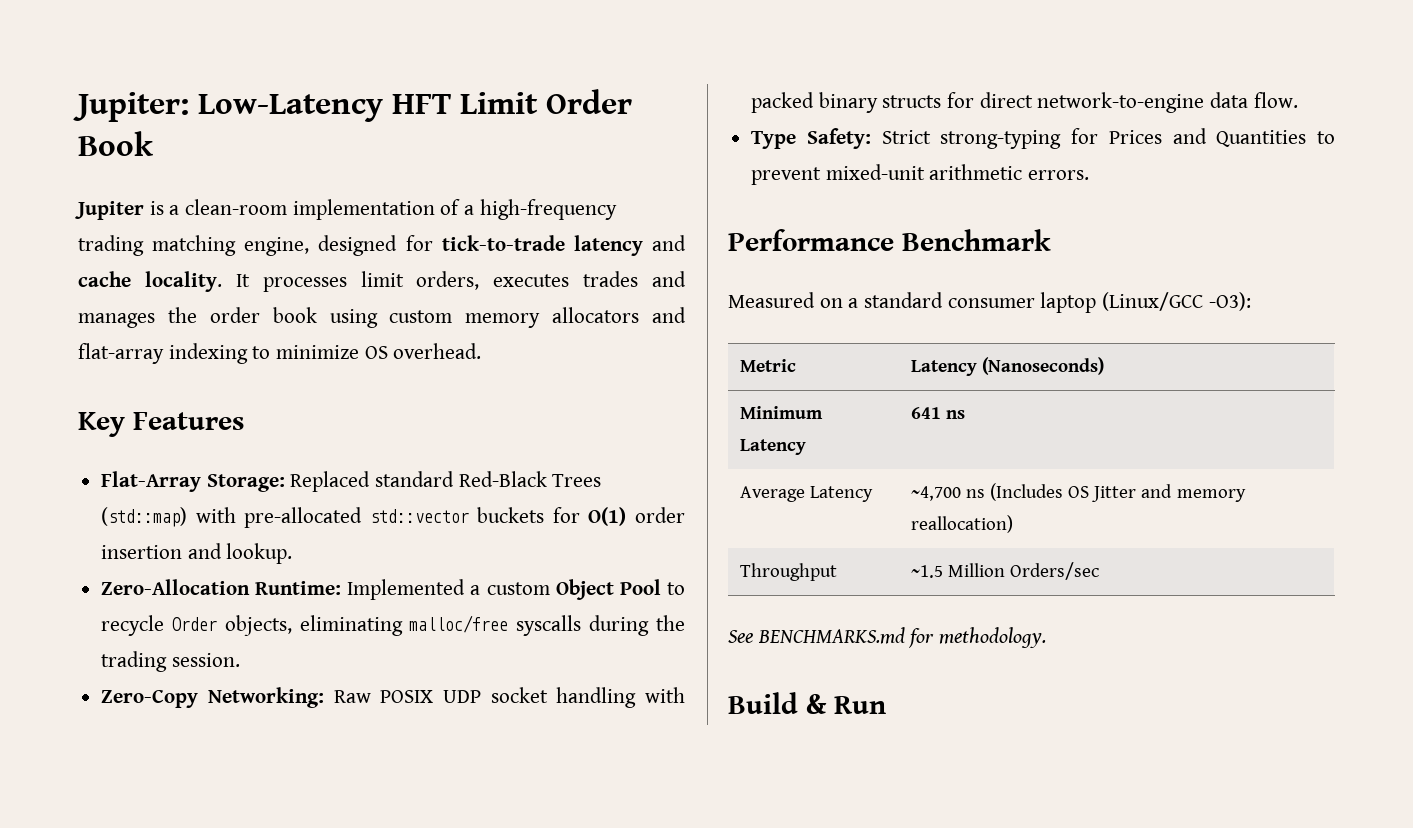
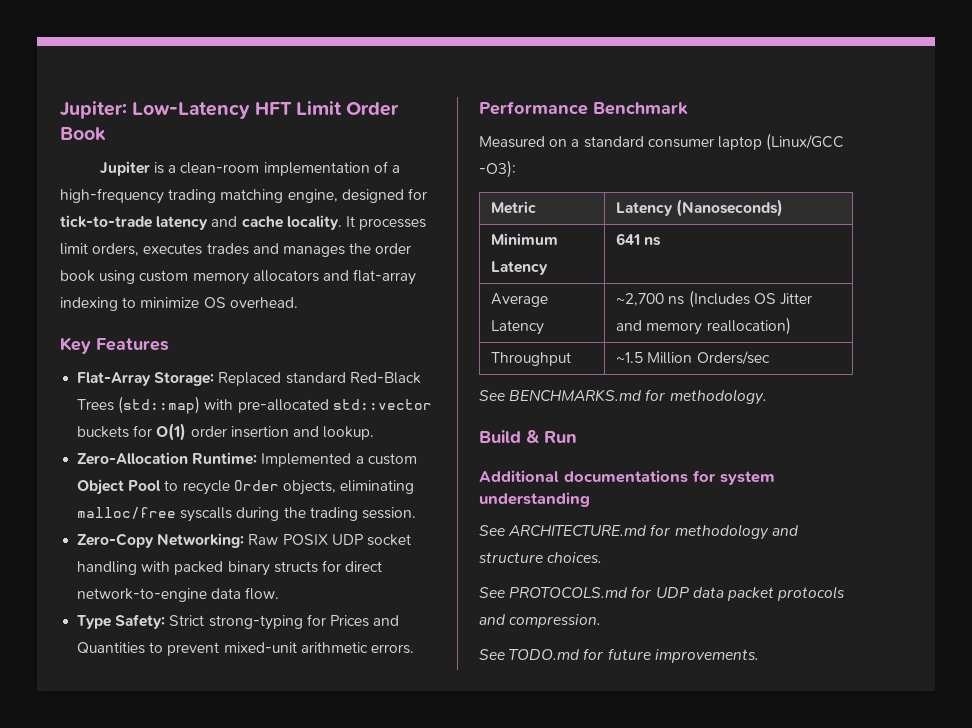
[910,486,961,501] ~4,700 -> [616,293,665,306] ~2,700
(886, 705) none -> [479,470,775,485] [479,492,590,507] [479,524,798,540] [479,552,603,563] [479,586,846,601] [479,614,602,628] [479,648,759,663] // Additional documentations for system understanding // See ARCHITECTURE.md for methodology and structure choices. // See PROTOCOLS.md for UDP data packet protocols and compression. // See TODO.md for future improvements.

